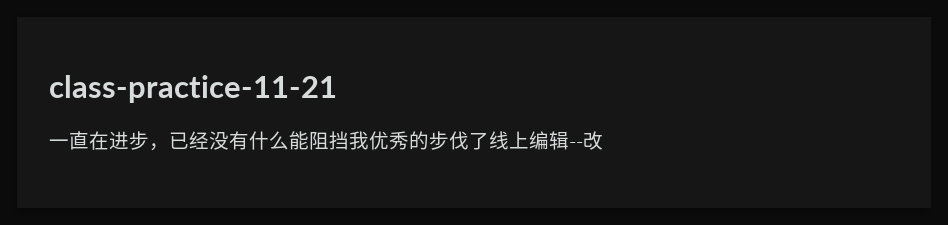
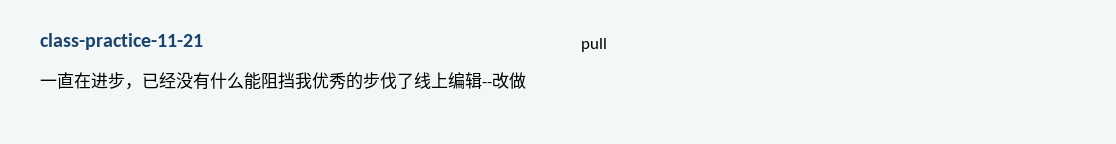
(603, 140) none -> [509,72,526,89] [581,38,607,52] 做pull

